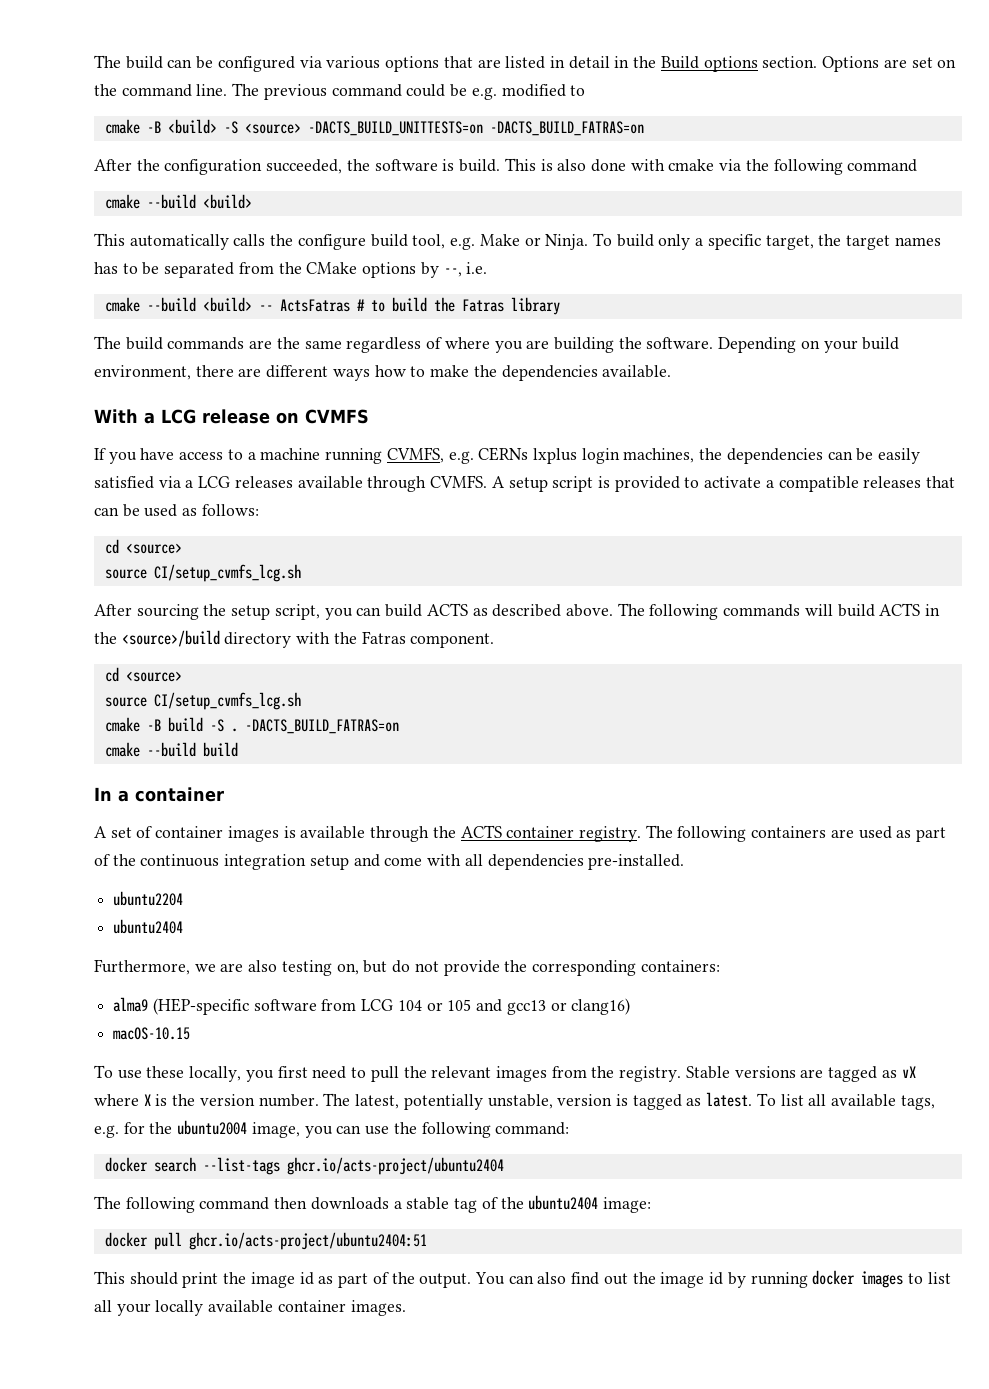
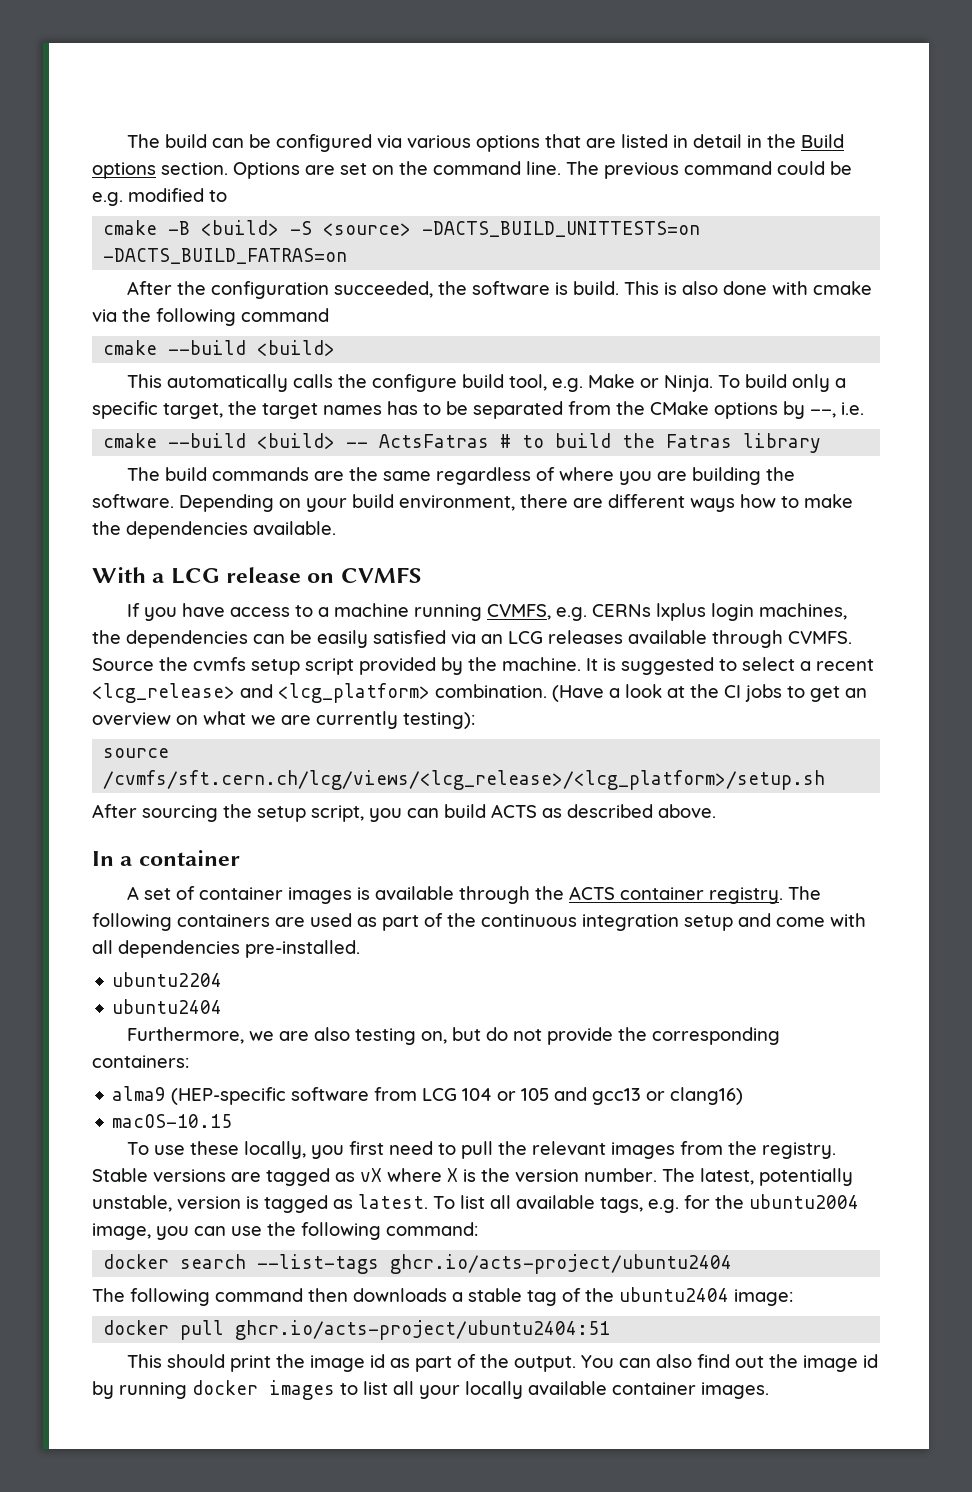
[185,480,194,488] a -> [481,634,503,644] an
[491,476,956,492] [94,504,259,517] [104,539,182,554] [104,564,301,582] A setup script is provided to activate a compatible releases that can be used as follows: // cd <source> // source CI/setup_cvmfs_lcg.sh -> [92,657,874,675] [92,683,867,703] [92,711,475,729] [103,748,170,758] [103,770,826,790] Source the cvmfs setup script provided by the machine. It is suggested to select a recent <lcg_release> and <lcg_platform> combination. (Have a look at the CI jobs to get an overview on what we are currently testing): // source /cvmfs/sft.cern.ch/lcg/views/<lcg_release>/<lcg_platform>/setup.sh
[617,603,941,620] [94,630,495,648] [104,667,182,682] [104,692,301,710] [104,717,399,734] [104,742,238,757] The following commands will build ACTS in the <source>/build directory with the Fatras component. // cd <source> // source CI/setup_cvmfs_lcg.sh // cmake -B build -S . -DACTS_BUILD_FATRAS=on // cmake --build build -> (716, 811) none

